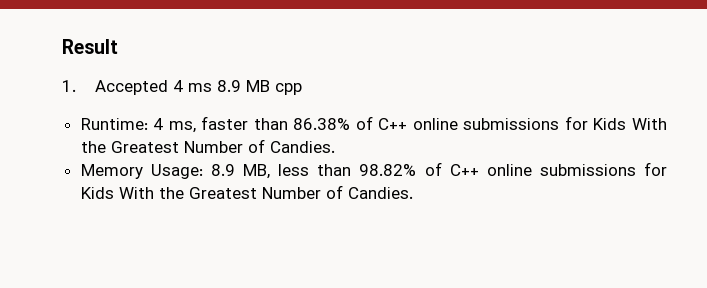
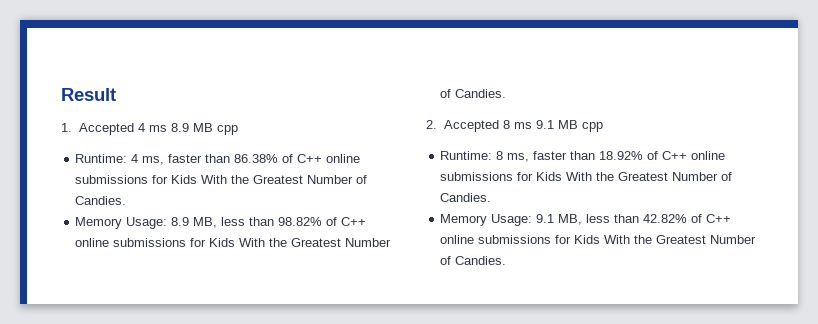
(413, 193) none -> [426,120,603,132] [440,151,726,162] [440,172,733,181] [440,193,492,202] [440,214,732,226] [440,235,757,244] [440,256,507,265] // 2. Accepted 8 ms 9.1 MB cpp // Runtime: 8 ms, faster than 18.92% of C++ online submissions for Kids With the Greatest Number of Candies. // Memory Usage: 9.1 MB, less than 42.82% of C++ online submissions for Kids With the Greatest Number of Candies.

